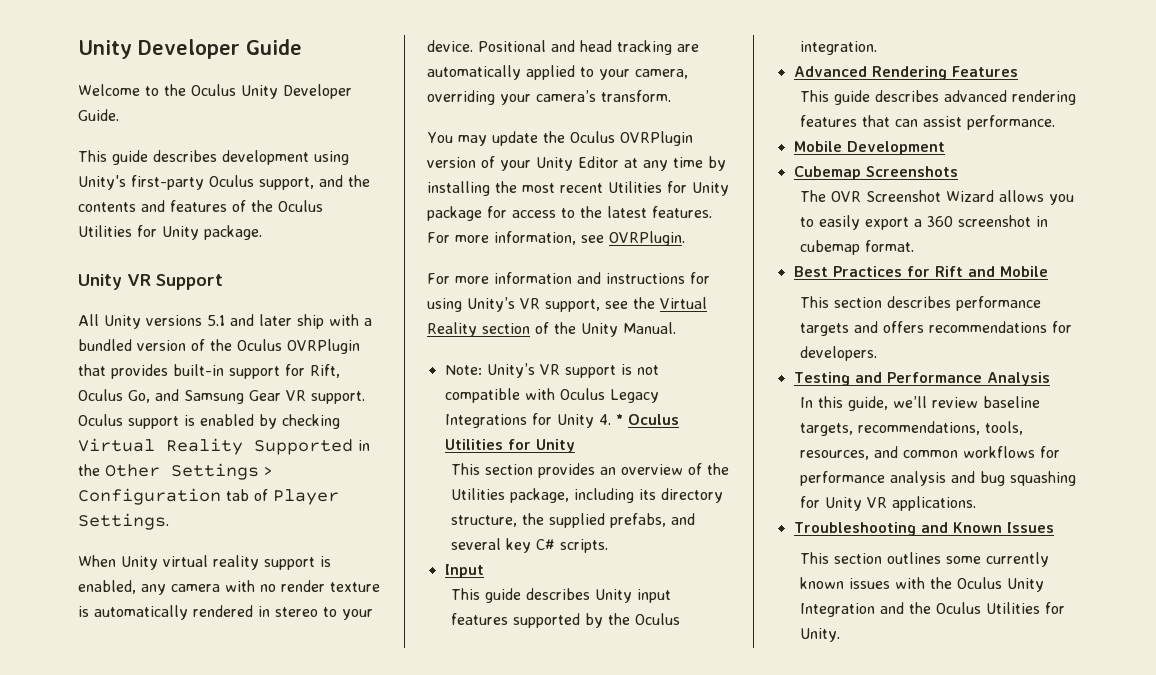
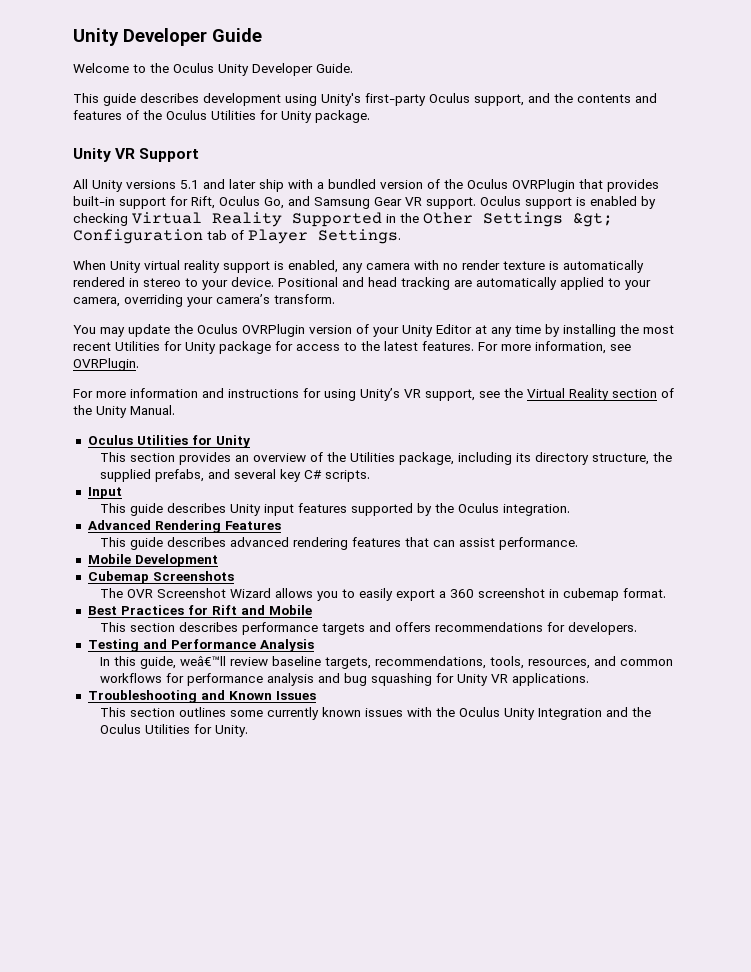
[264,467,272,476] > -> [573,213,613,227] &gt;
[444,363,659,378] [444,388,659,403] [444,413,623,428] Note: Unity’s VR support is not compatible with Oculus Legacy Integrations for Unity 4. * -> (175, 410) none
[892,396,927,408] we’ll -> [179,656,226,666] weâ€™ll

